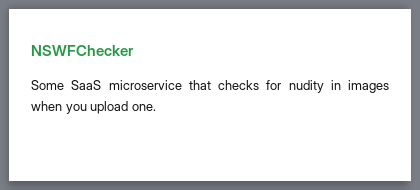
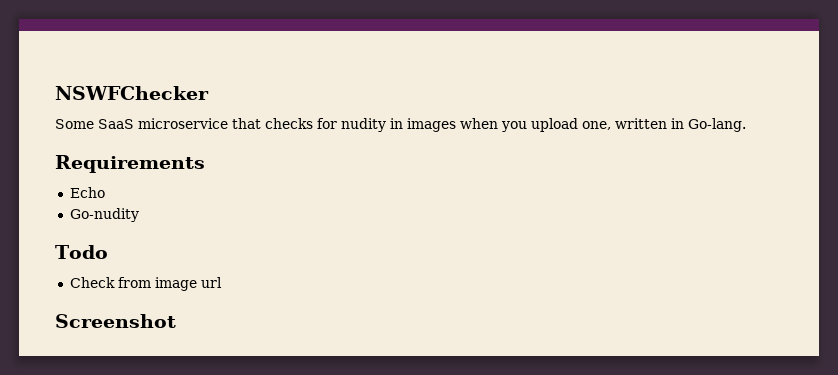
[131,104,156,111] one. -> [582,118,746,132] [55,155,205,173] [69,187,105,198] [69,208,139,222] [55,245,108,259] [69,277,222,291] [55,314,176,328] one, written in Go-lang. // Requirements // Echo // Go-nudity // Todo // Check from image url // Screenshot

